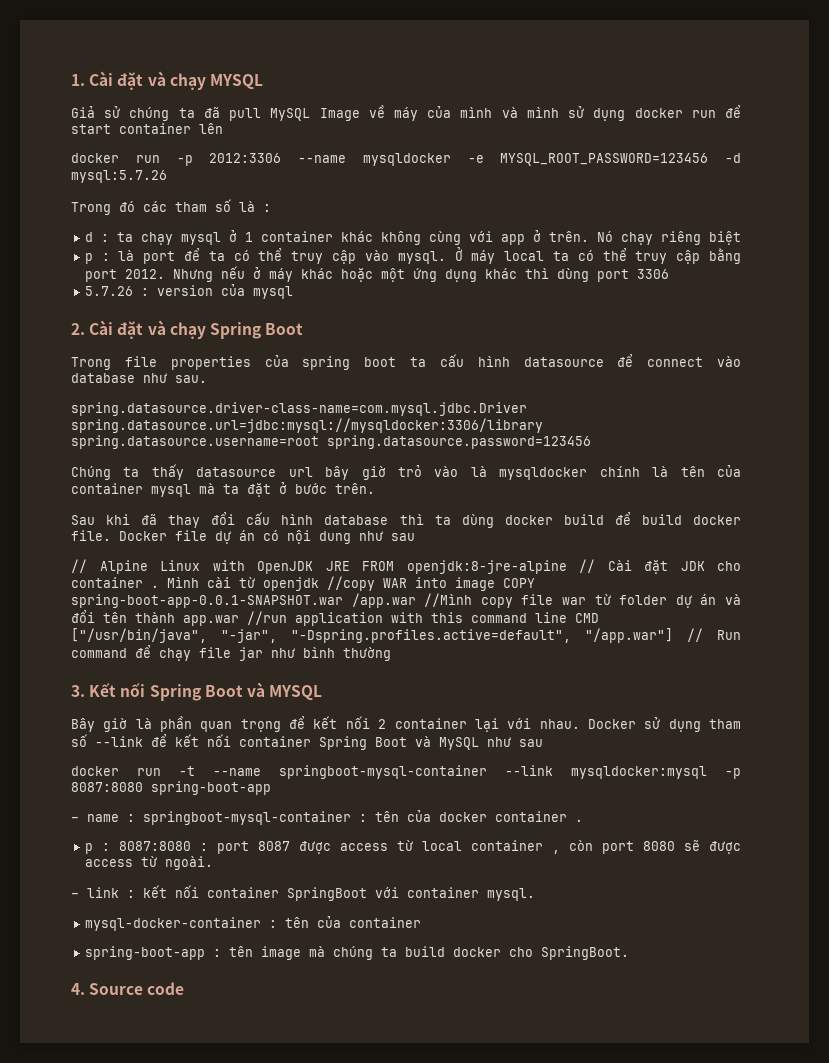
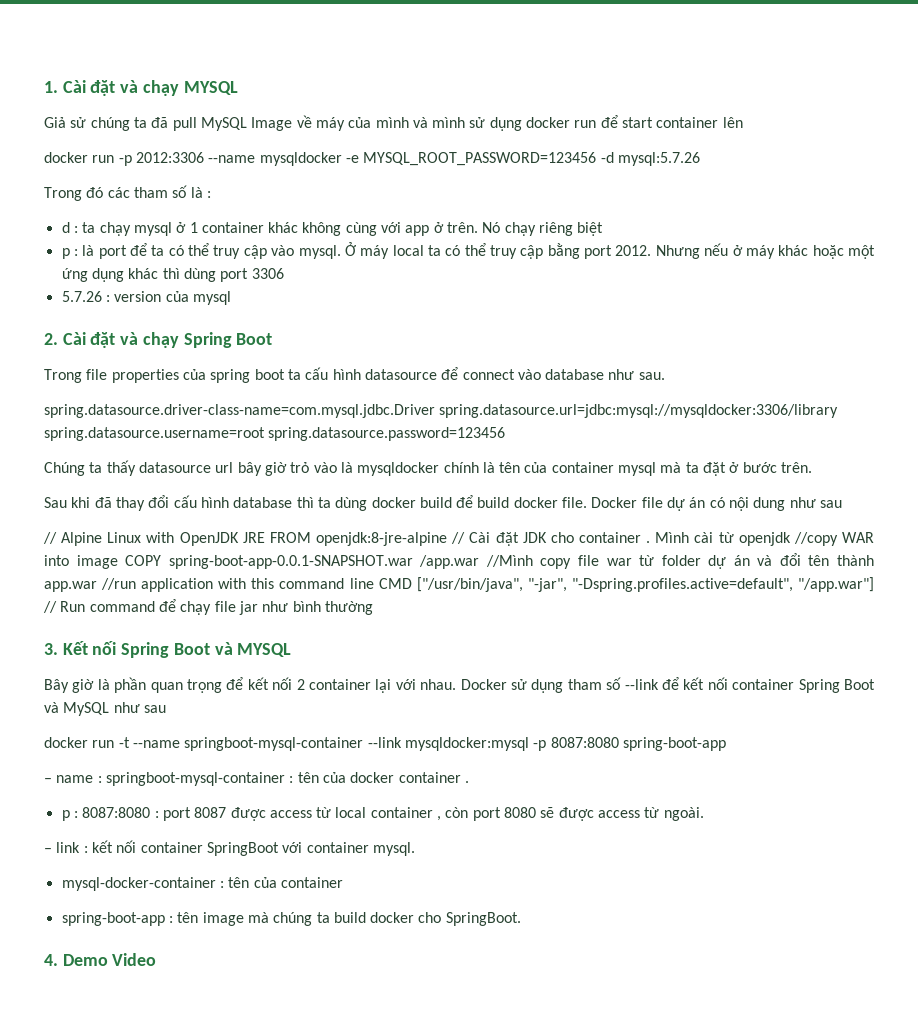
[89,982,185,995] Source code -> [62,953,157,966] Demo Video

